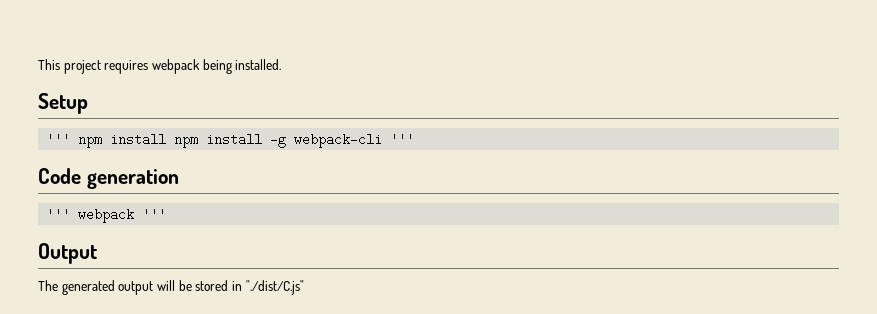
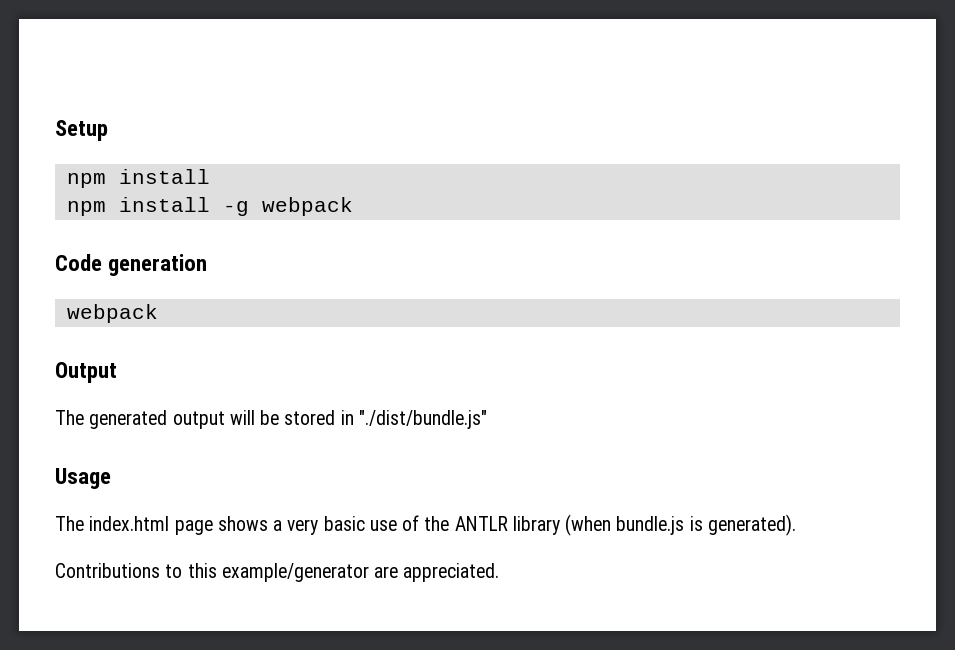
[38,59,282,74] This project requires webpack being installed. // -> (55, 130) none
[46,133,167,148] ''' npm install -> [66,169,210,188] npm install //
[294,133,415,148] webpack-cli ''' -> [261,197,353,216] webpack
[46,208,167,223] ''' webpack ''' -> [66,304,158,323] webpack
[245,280,304,295] "./dist/C.js" -> [358,410,487,429] [55,468,111,489] [55,514,796,536] [55,563,500,582] "./dist/bundle.js" // Usage // The index.html page shows a very basic use of the ANTLR library (when bundle.js is generated). // Contributions to this example/generator are appreciated.

